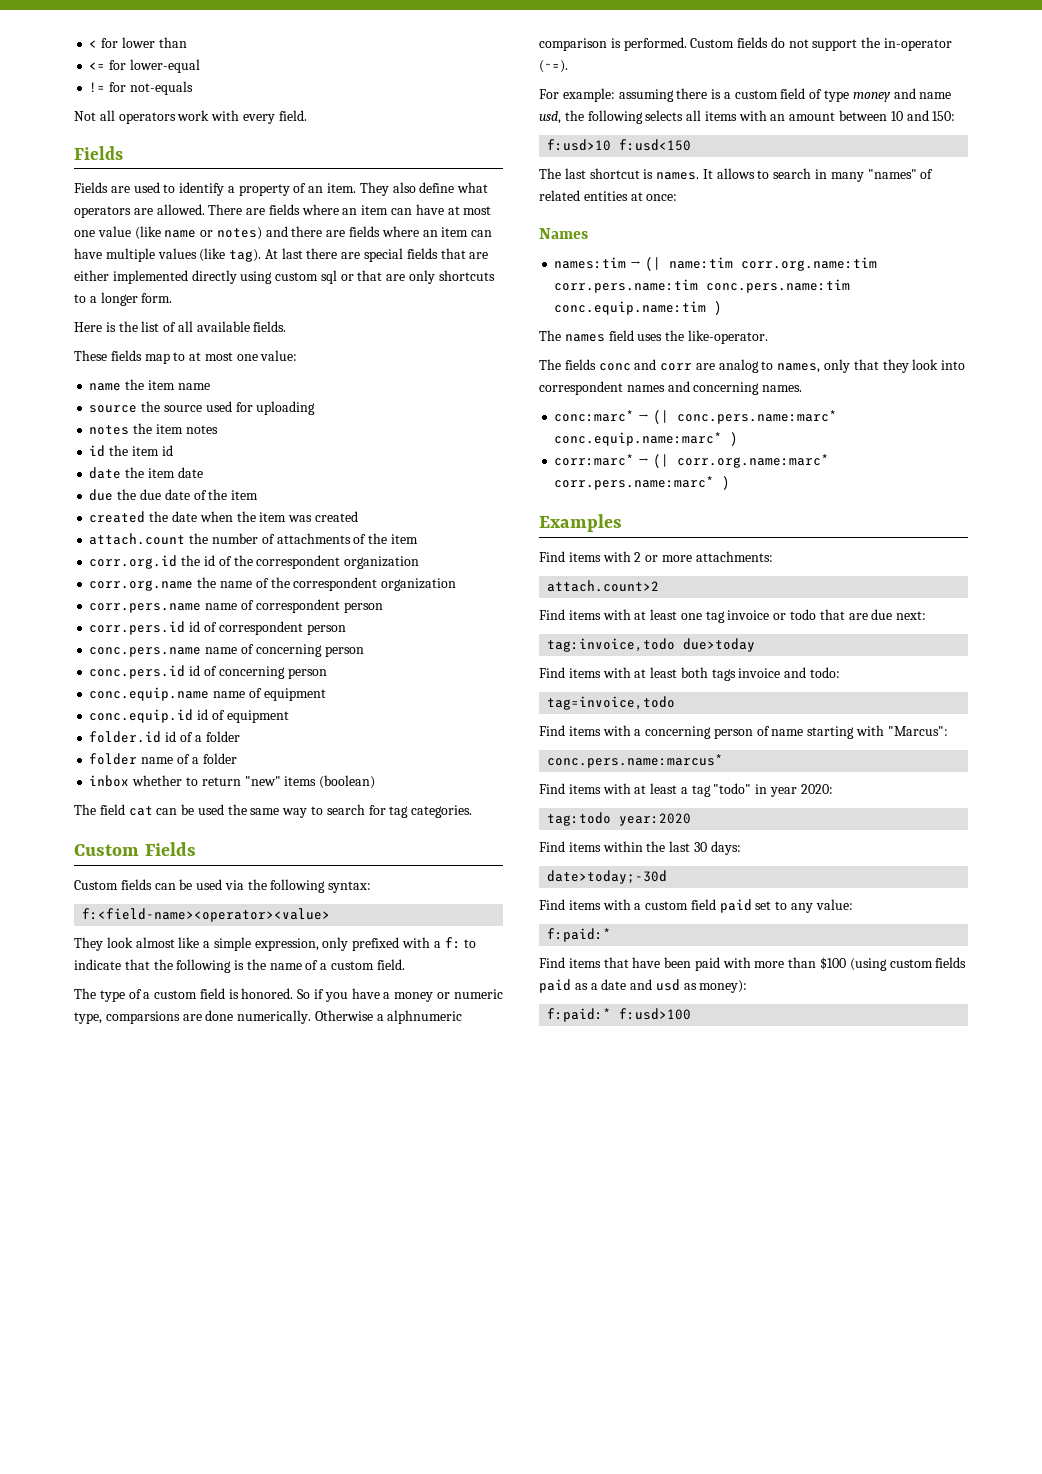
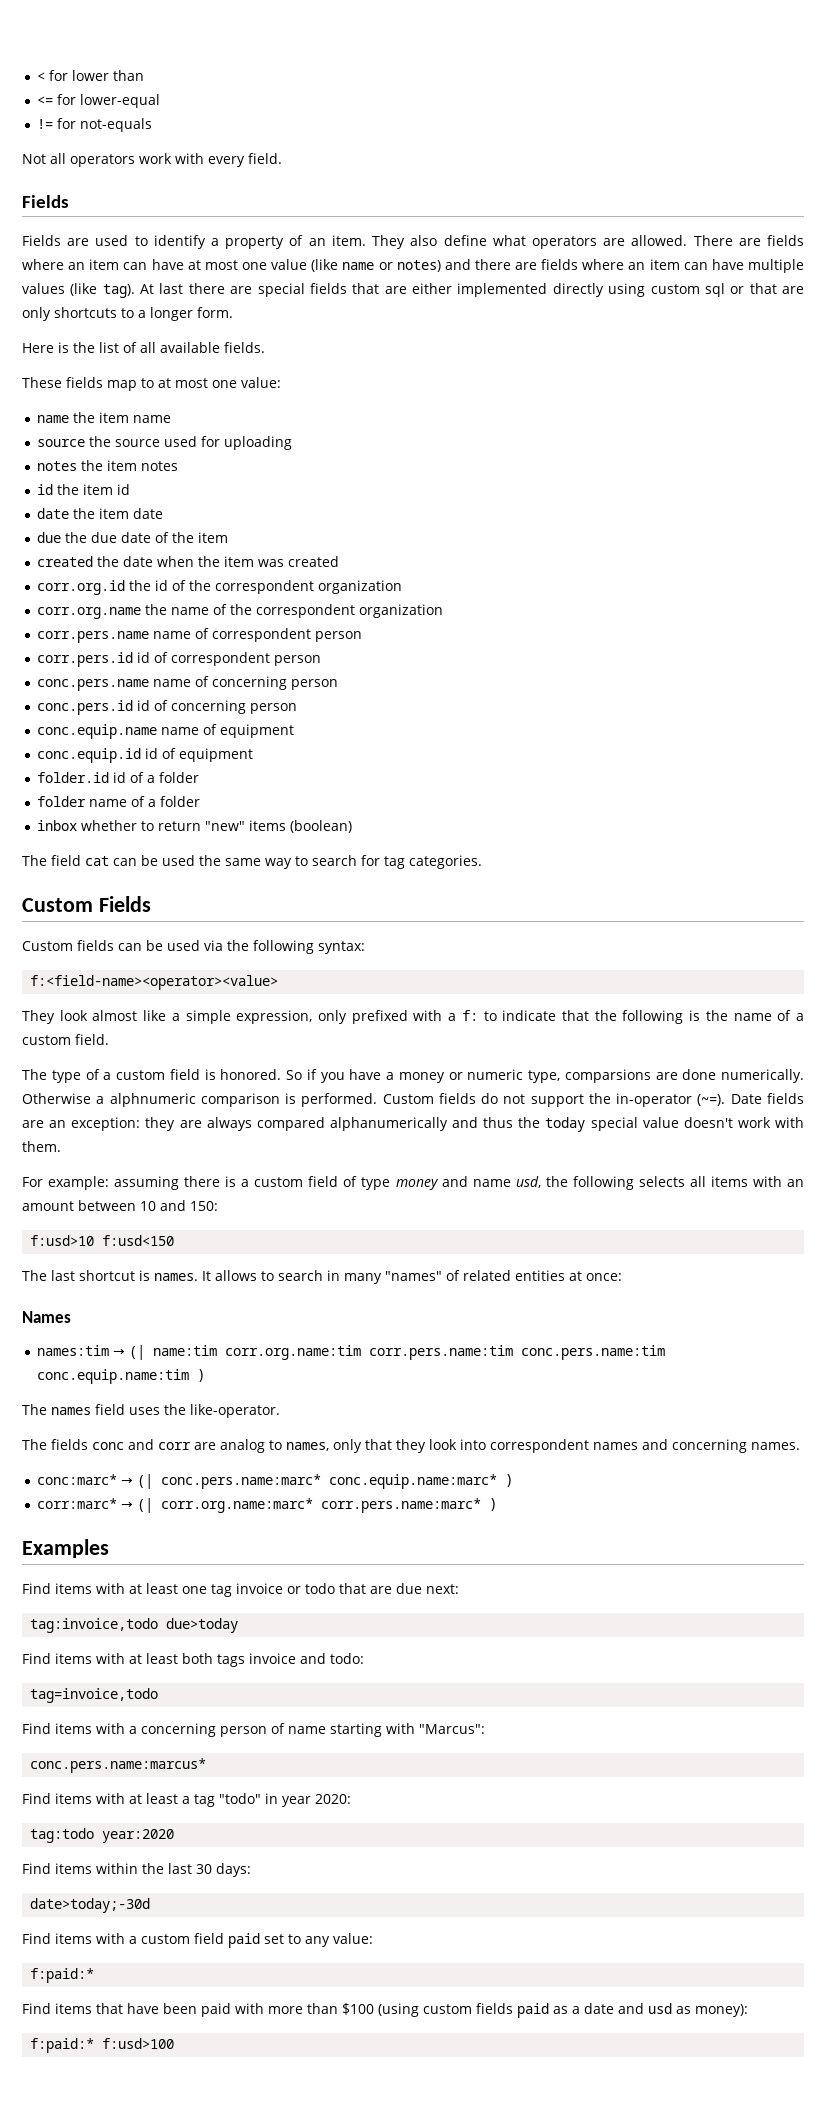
[89,533,418,545] // attach.count the number of attachments of the item -> (340, 561) none
(568, 66) none -> [730,1093,804,1104] [22,1117,804,1132] [22,1141,61,1152] Date fields are an exception: they are always compared alphanumerically and thus the today special value doesn't work with them.
[539,551,773,562] [547,580,660,592] // Find items with 2 or more attachments: // attach.count>2 -> (109, 1548) none

